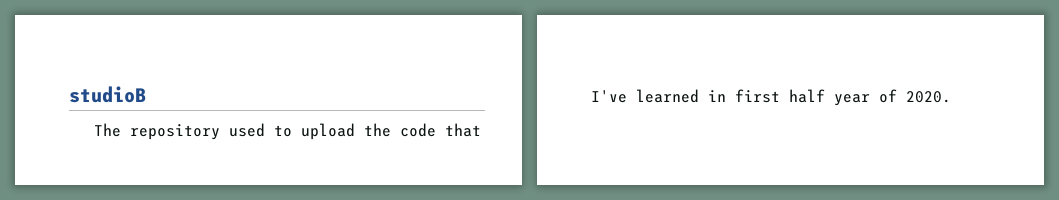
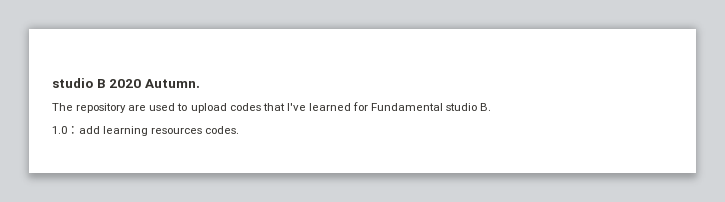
[69,86,146,103] studioB -> [52,78,200,88] studio B 2020 Autumn.
(220, 132) none -> [128,105,147,111] are
[363,123,436,137] the code -> [229,103,261,111] codes
[708,89,951,106] in first half year of 2020. -> [353,102,492,111] [52,126,240,136] for Fundamental studio B. // 1.0：add learning resources codes.

